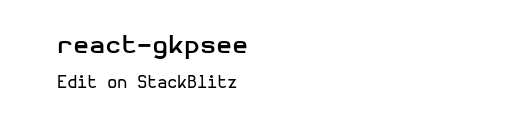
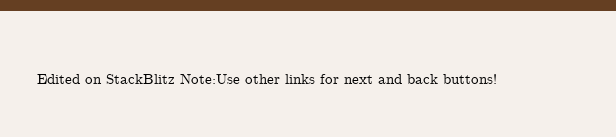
[57,35,248,60] [57,75,237,88] react-gkpsee // Edit on StackBlitz -> [37,73,497,84] Edited on StackBlitz Note:Use other links for next and back buttons!

